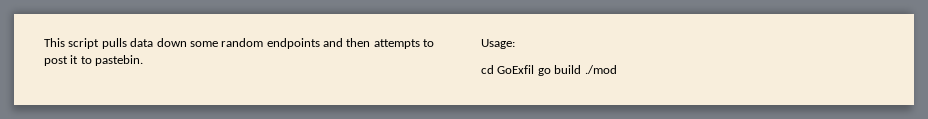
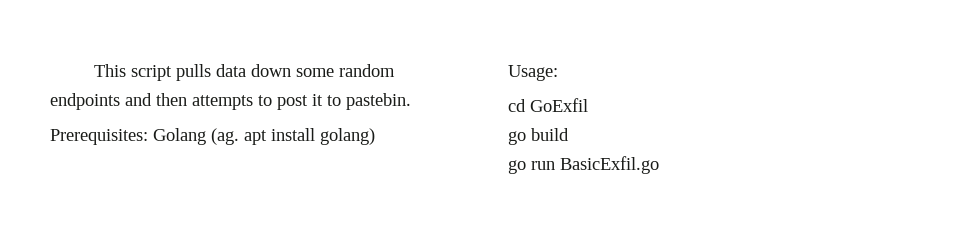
(144, 60) none -> [50,128,375,145] // Prerequisites: Golang (ag. apt install golang)
(535, 69) none -> (588, 105) //
[584,65,617,74] ./mod -> [508,156,659,174] // go run BasicExfil.go

